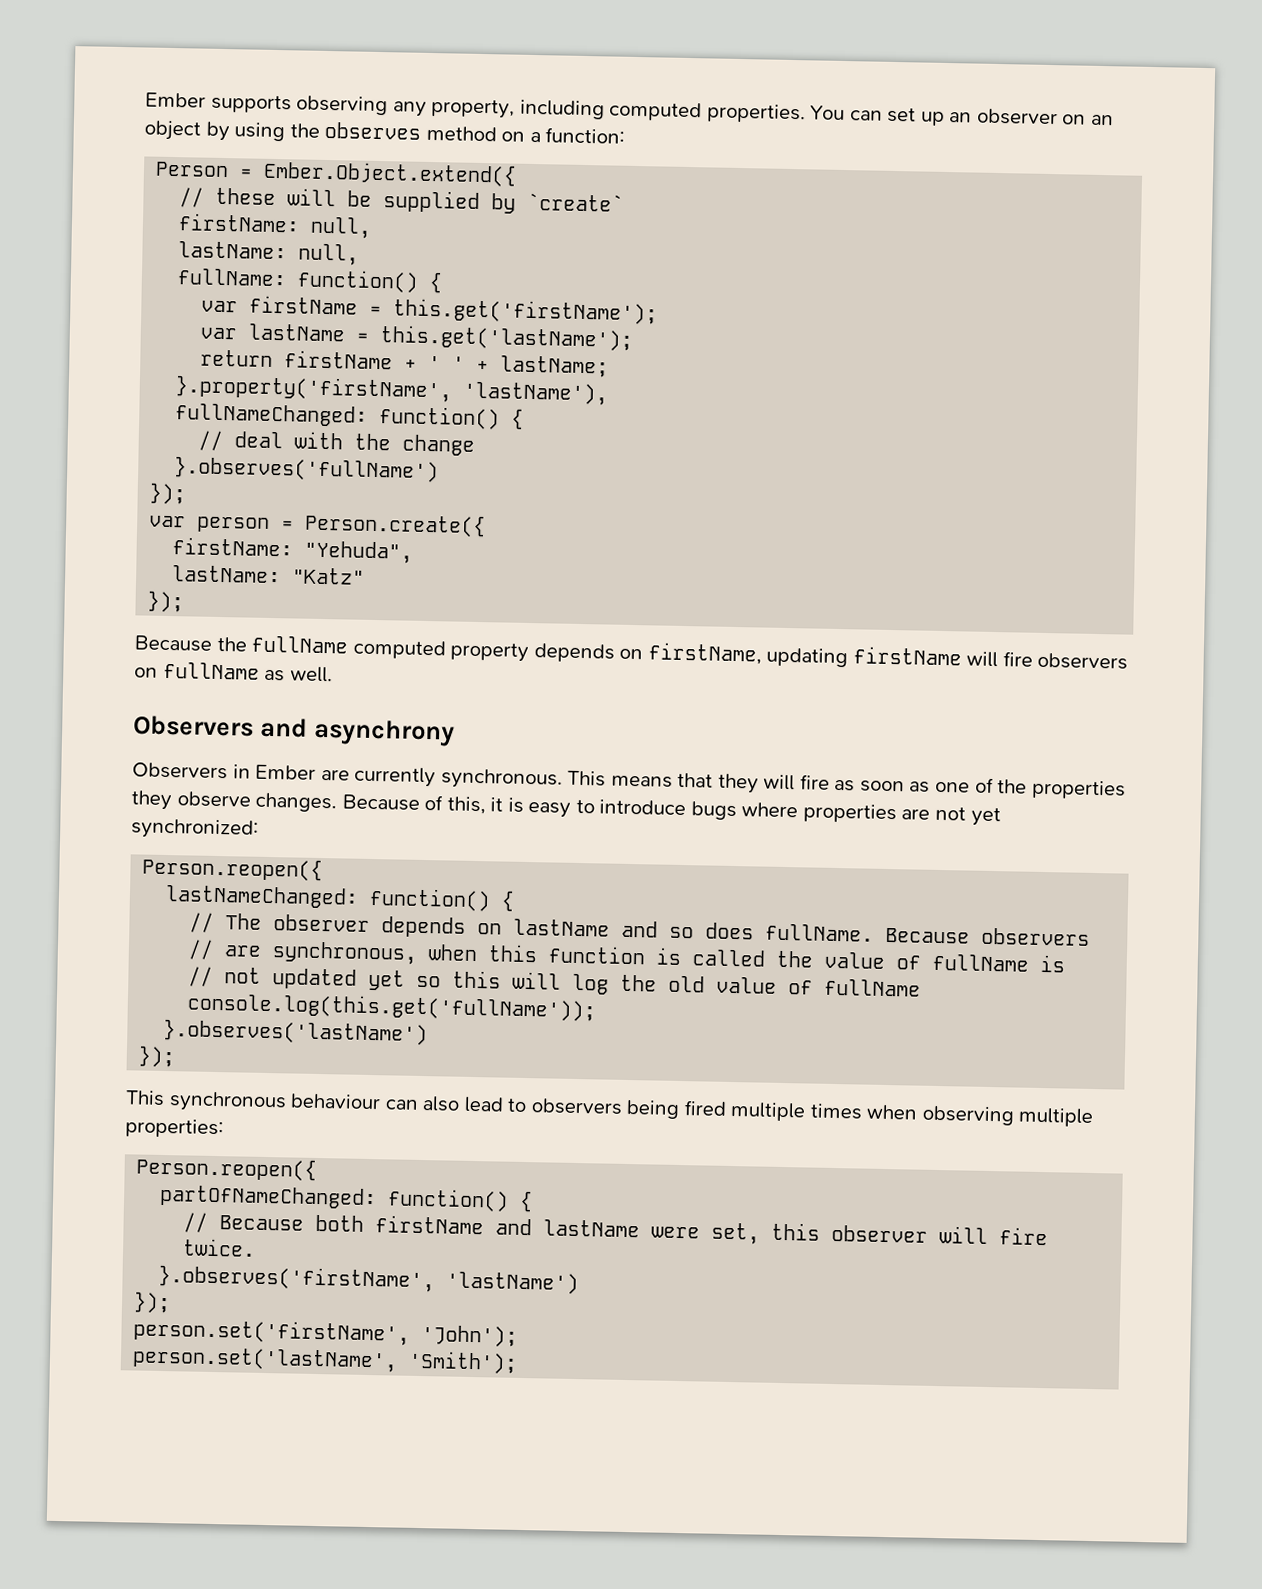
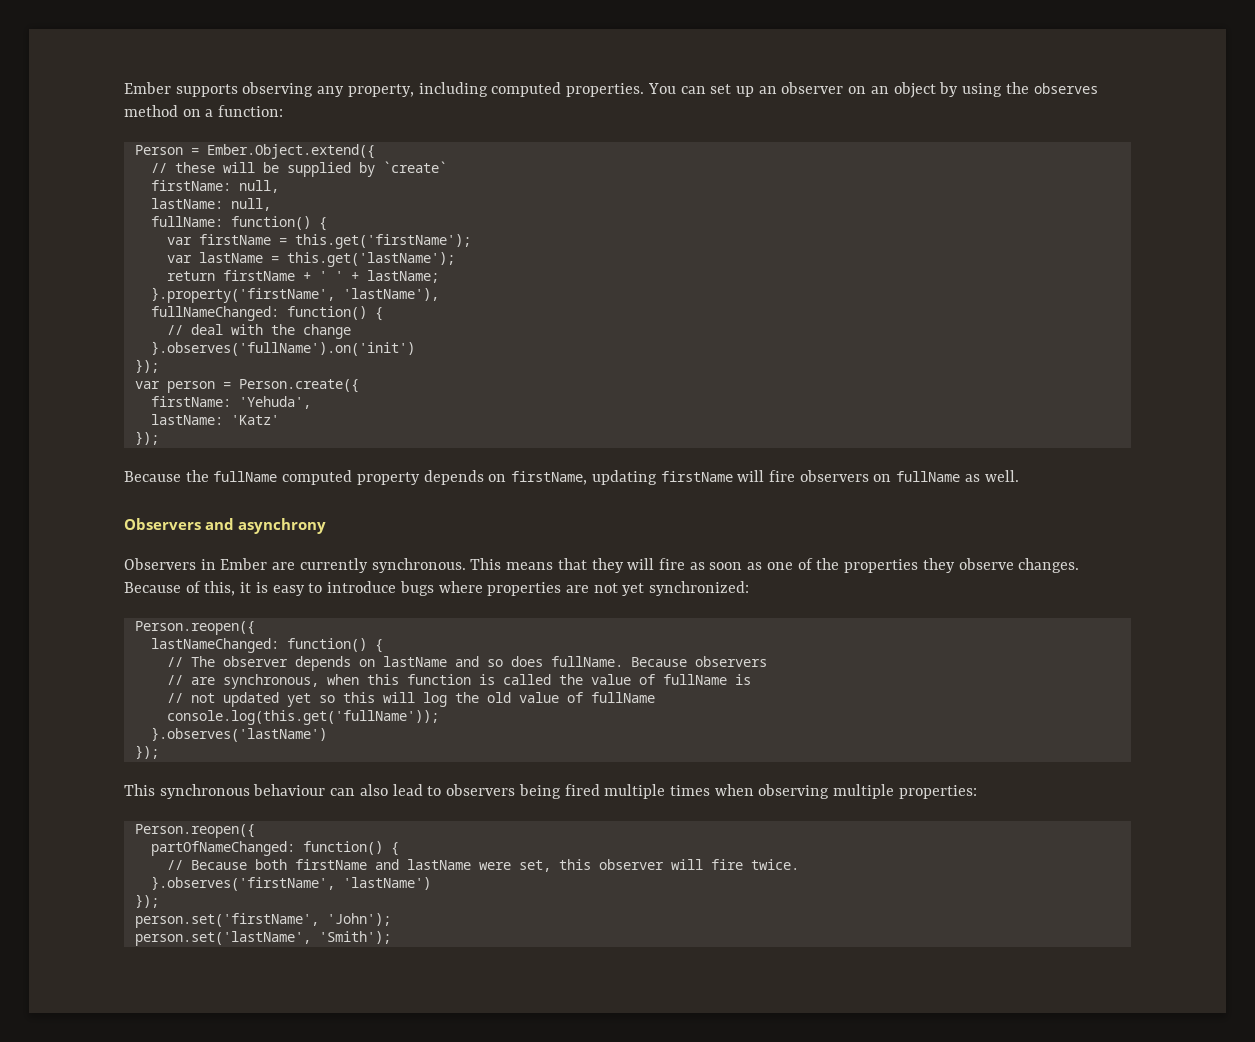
[174,456,440,483] }.observes('fullName') -> [150,341,415,356] }.observes('fullName').on('init')
[304,540,414,564] [172,565,366,585] "Yehuda", // lastName: "Katz" -> [238,396,311,409] [150,414,279,425] 'Yehuda', // lastName: 'Katz'

